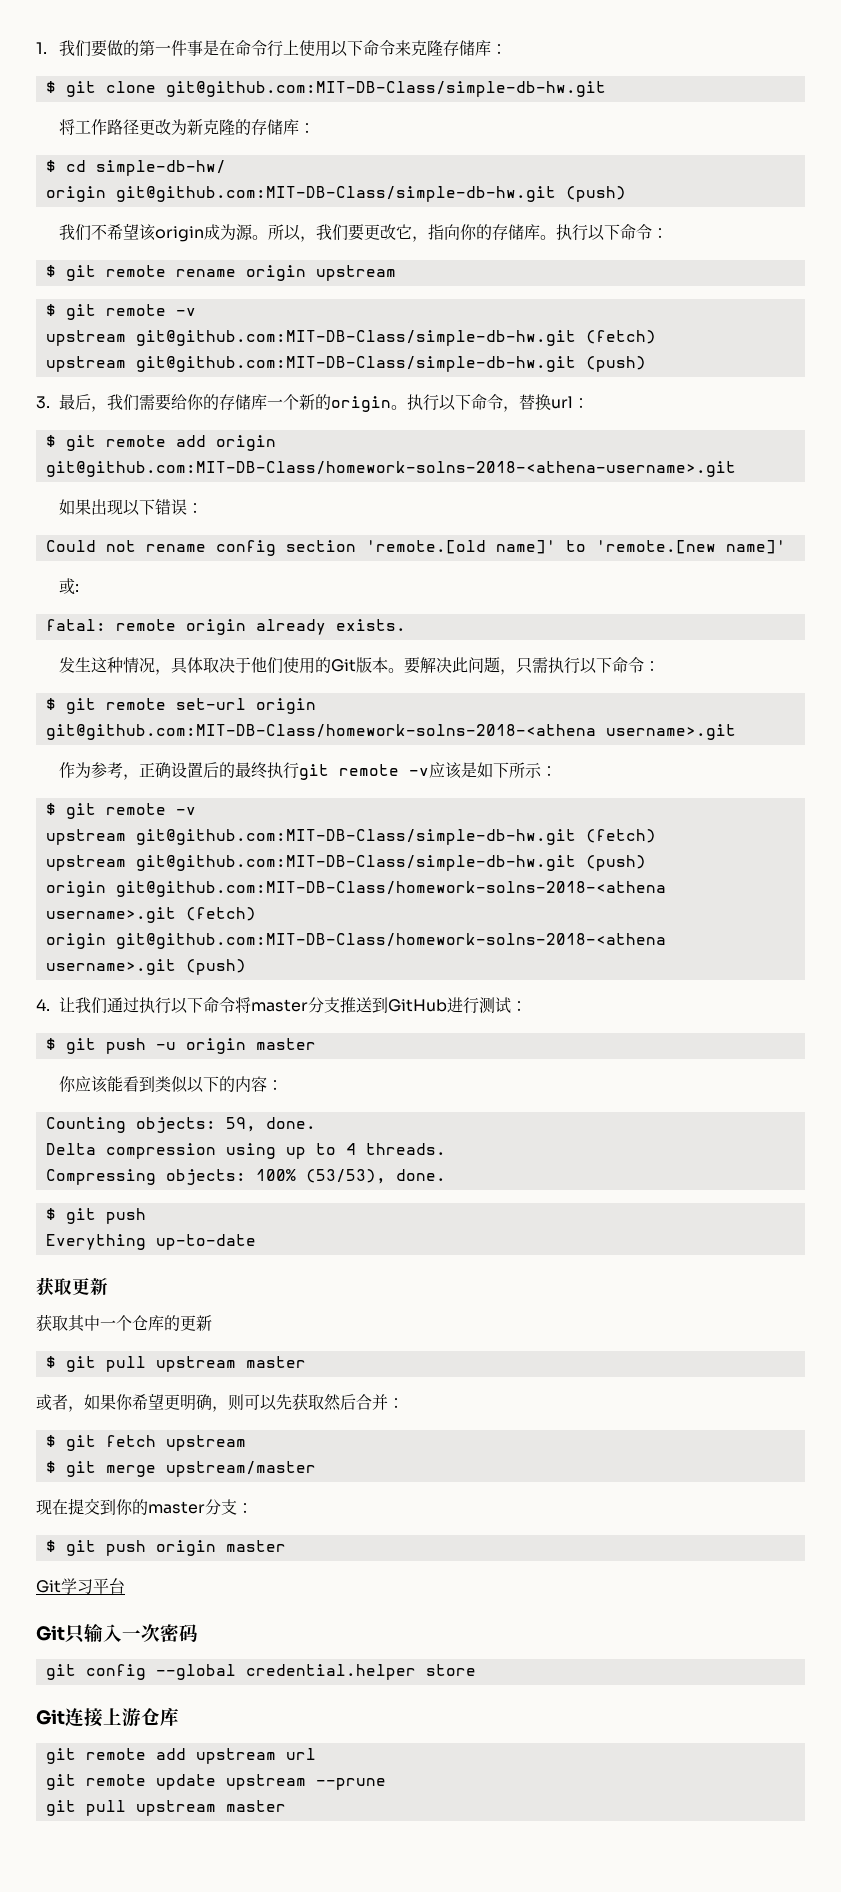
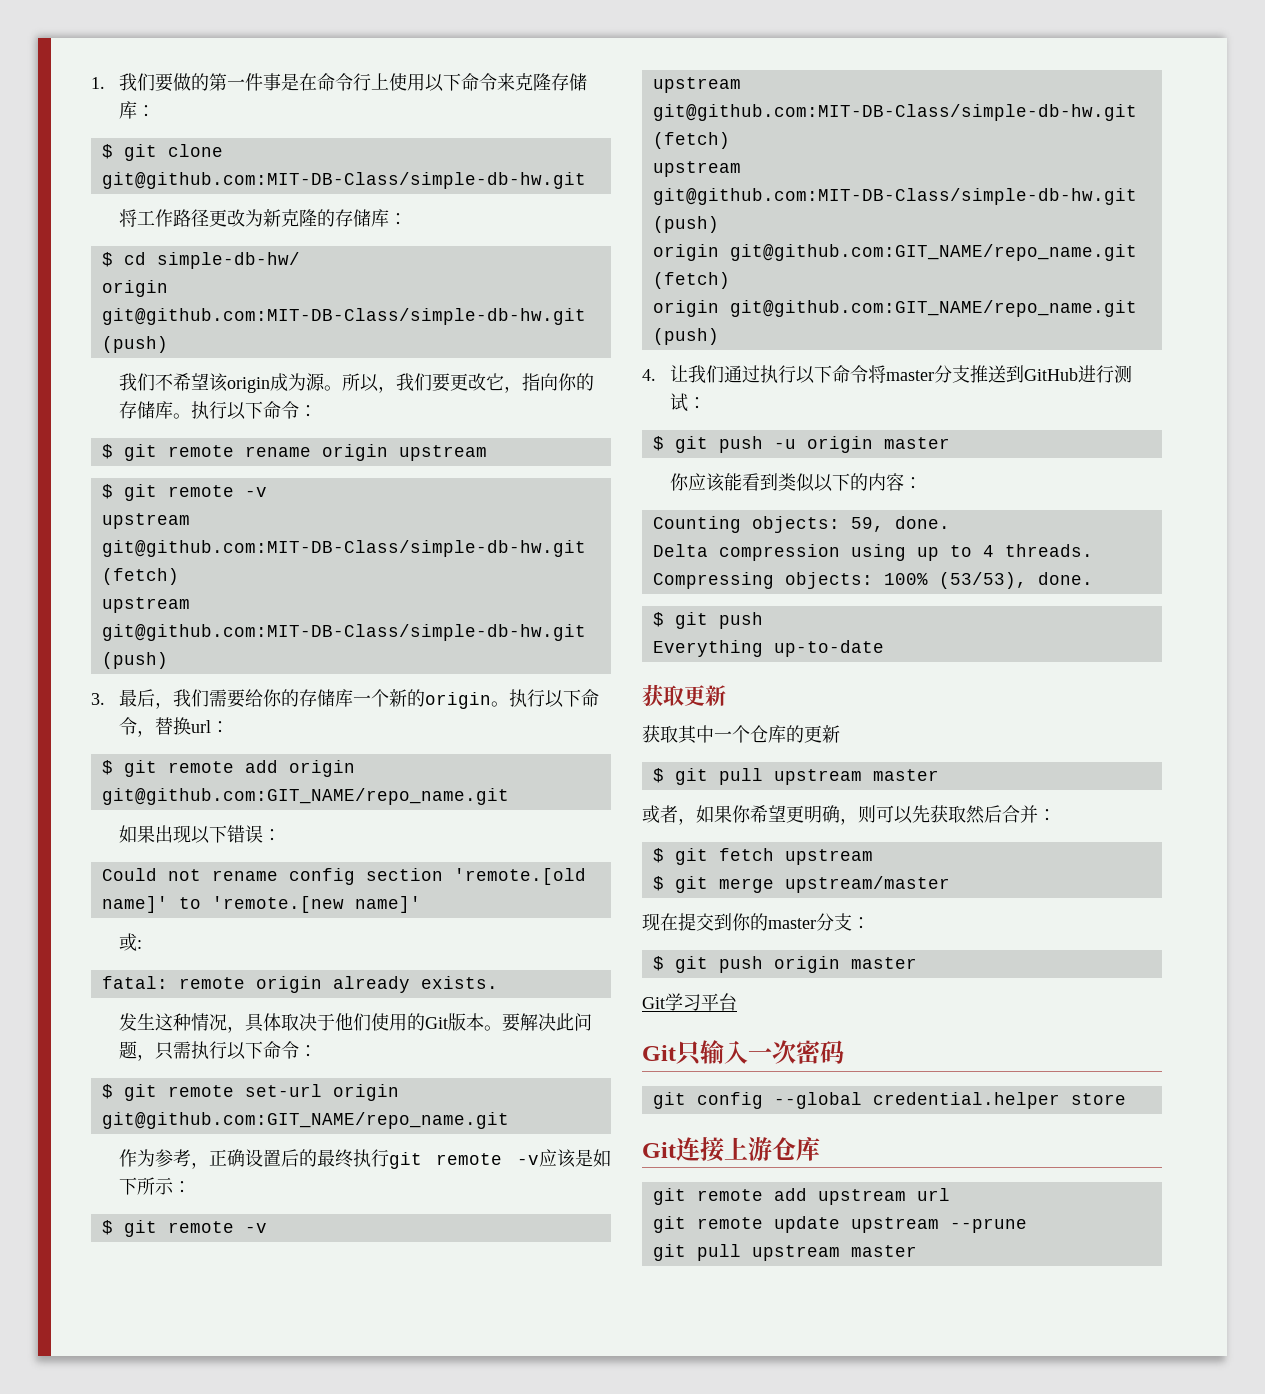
[45,461,736,477] git@github.com:MIT-DB-Class/homework-solns-2018-<athena-username>.git -> [101,788,509,805] git@github.com:GIT_NAME/repo_name.git
[45,724,736,740] git@github.com:MIT-DB-Class/homework-solns-2018-<athena username>.git -> [101,1112,509,1129] git@github.com:GIT_NAME/repo_name.git
[115,881,666,897] [45,907,176,923] git@github.com:MIT-DB-Class/homework-solns-2018-<athena username>.git -> [729,244,1137,261] git@github.com:GIT_NAME/repo_name.git
[115,933,666,949] [45,959,176,975] git@github.com:MIT-DB-Class/homework-solns-2018-<athena username>.git -> [729,300,1137,317] git@github.com:GIT_NAME/repo_name.git

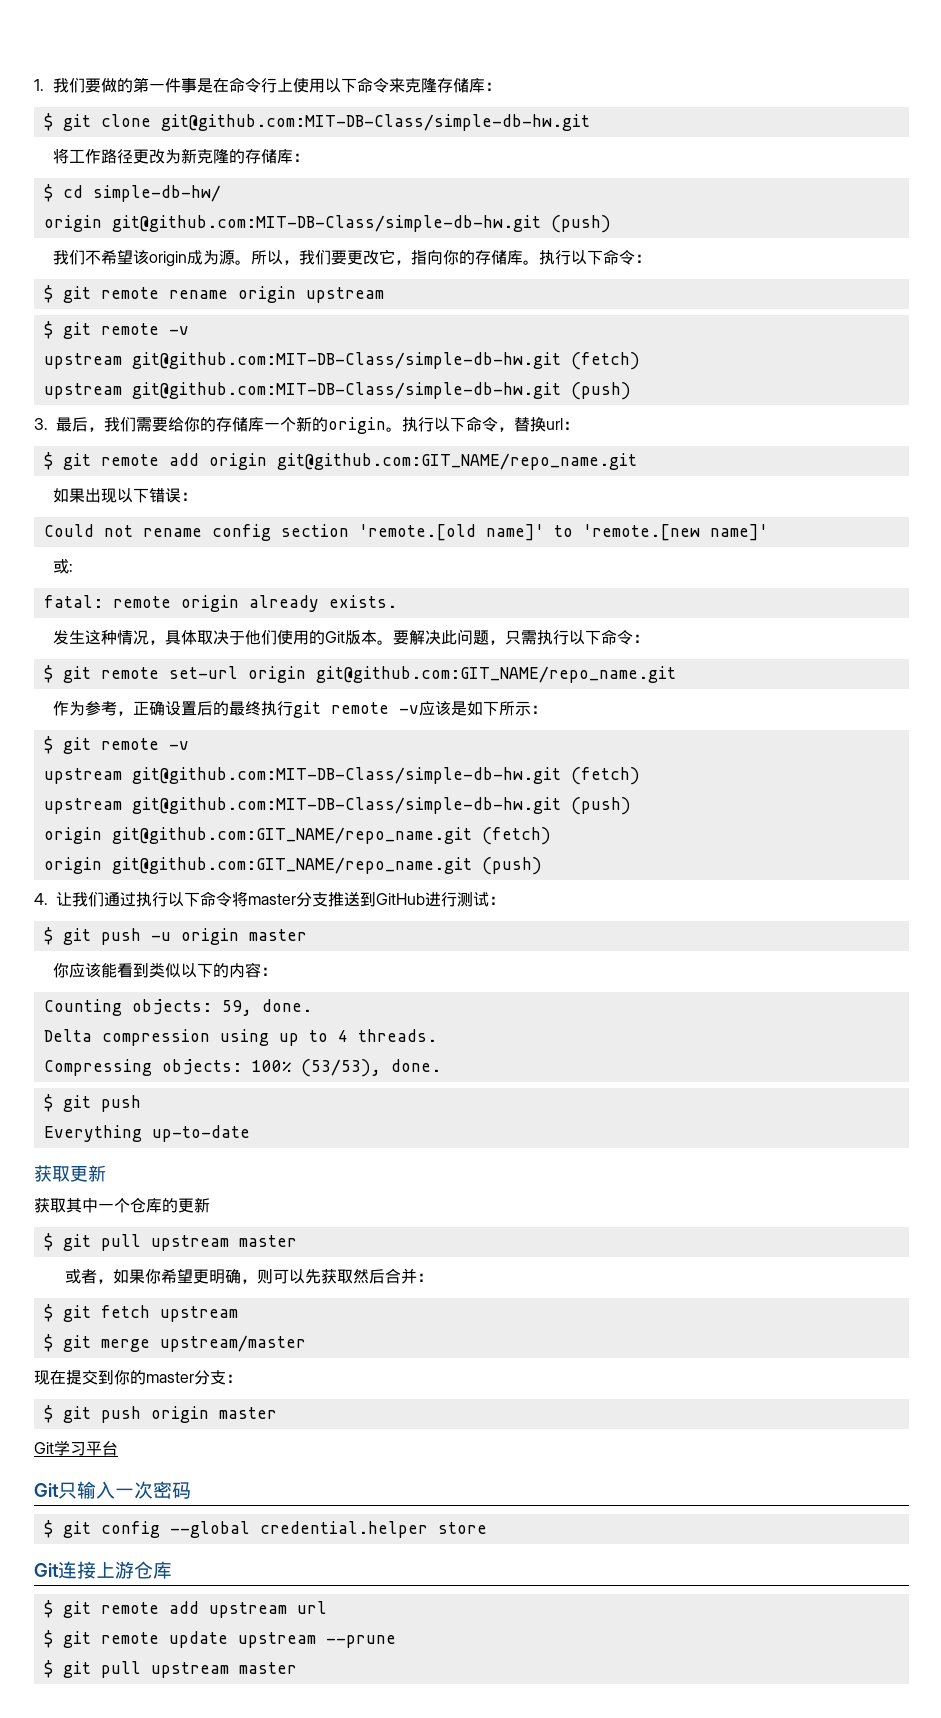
(844, 1052) none -> [43,1520,53,1538] $
(820, 1148) none -> [43,1600,53,1618] $
(950, 1194) none -> [43,1630,53,1648] $
(1027, 1225) none -> [43,1660,53,1678] $

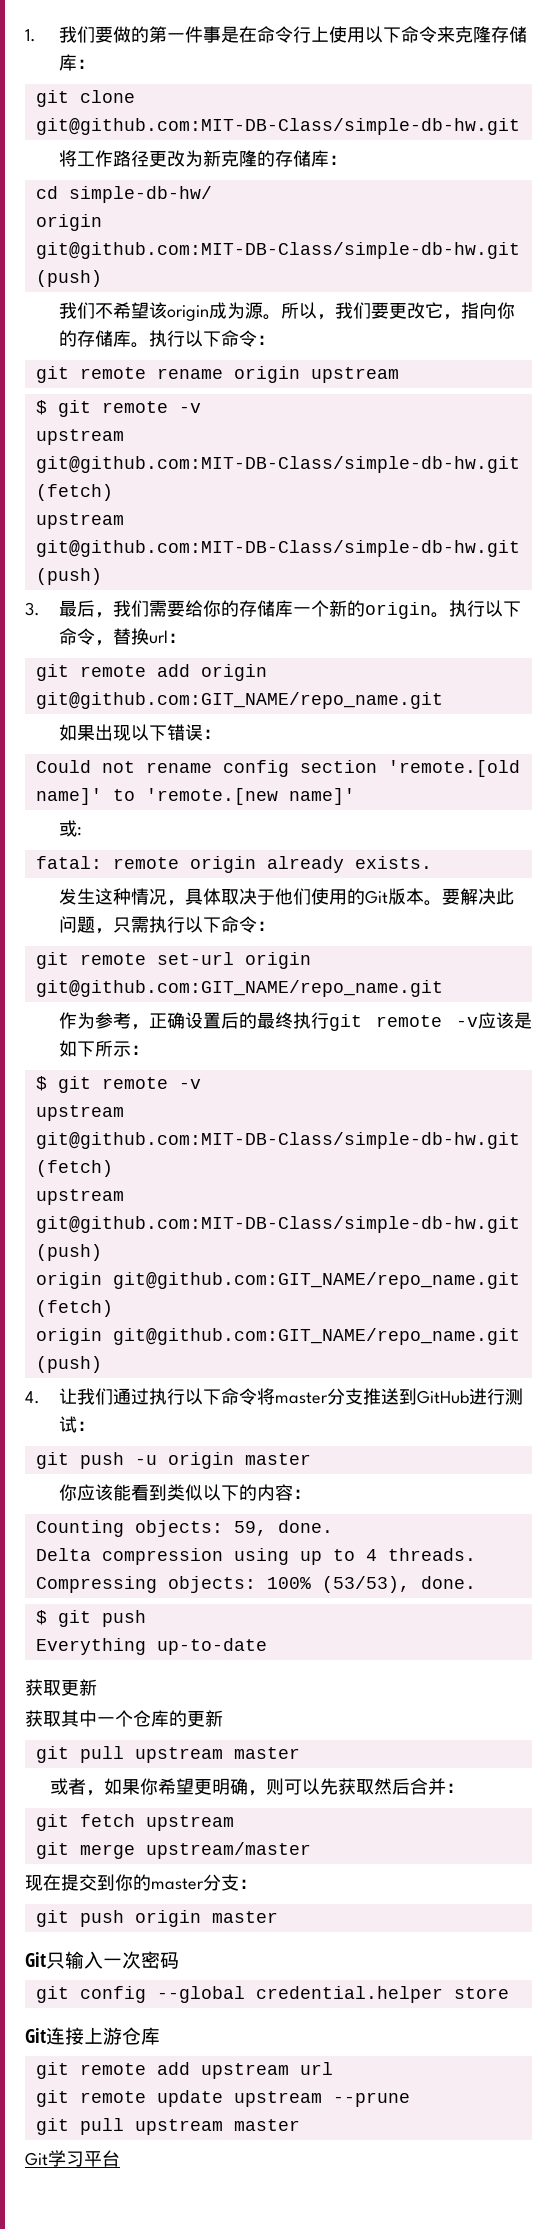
[43,113,53,131] $ -> (96, 64) none
[43,184,53,202] $ -> (348, 160) none
[43,285,53,303] $ -> (276, 340) none
[43,452,53,470] $ -> (187, 638) none
[43,665,53,683] $ -> (276, 926) none
[43,927,53,945] $ -> (96, 1426) none
[43,1233,53,1251] $ -> (223, 1718) none
[43,1304,53,1322] $ -> (465, 1788) none
[43,1334,53,1352] $ -> (234, 1823) none
[43,1405,53,1423] $ -> (257, 1884) none
[34,1440,118,1456] // Git学习平台 -> (278, 1917) none
[43,1520,53,1538] $ -> (179, 1960) none
[43,1600,53,1618] $ -> (160, 2036) none
[43,1630,53,1648] $ -> (333, 2068) none
[43,1660,297,1678] $ git pull upstream master -> [35,2118,300,2135] [25,2150,120,2167] git pull upstream master // Git学习平台

